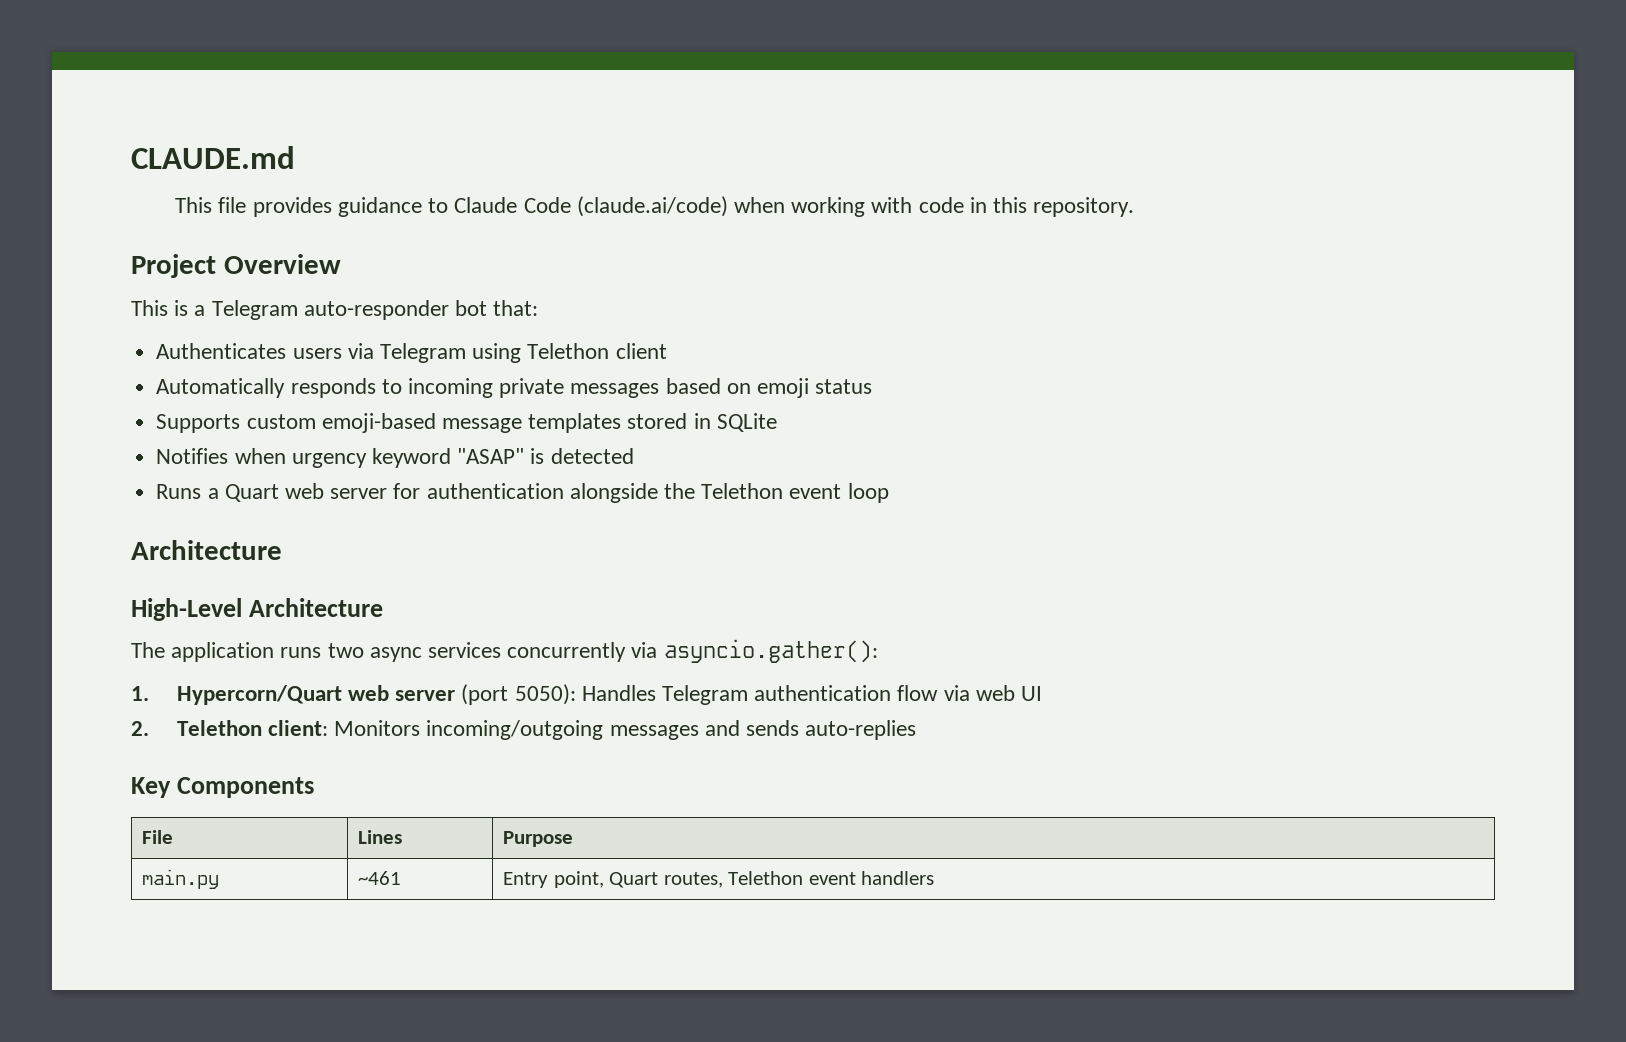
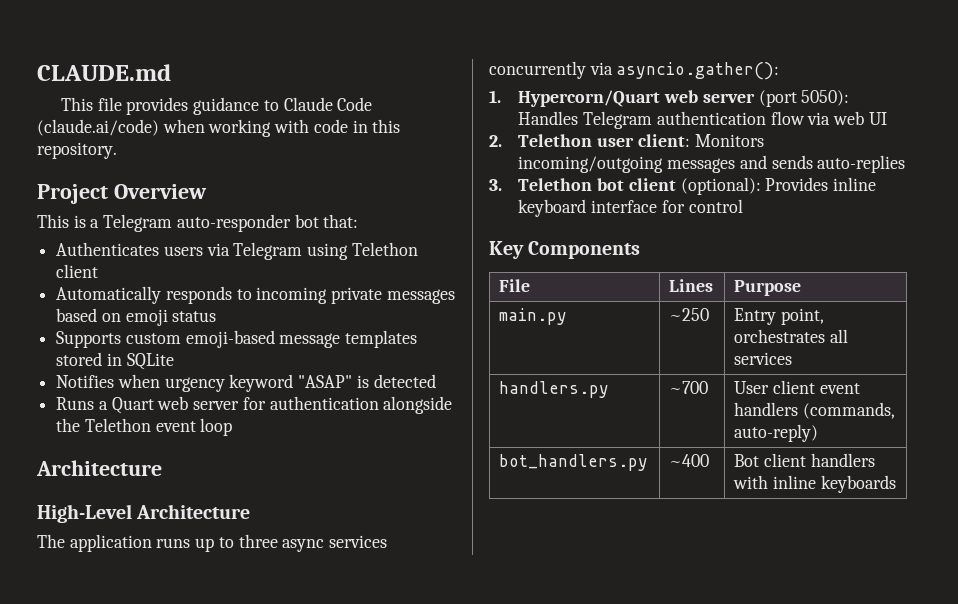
[327,643,364,658] two -> [195,534,278,552] up to three
(262, 728) none -> [597,137,635,147] user
(917, 730) none -> [489,177,877,195] [518,199,743,217] // 3. Telethon bot client (optional): Provides inline keyboard interface for control
[358,871,402,885] ~461 -> [669,308,710,321] ~250
[609,871,935,888] Quart routes, Telethon event handlers -> [734,329,848,343] [734,352,793,365] [499,381,610,398] [669,381,709,394] [734,380,860,394] [734,402,895,419] [734,424,819,442] [499,454,649,471] [669,454,710,467] [734,453,875,467] [733,475,896,493] orchestrates all services // handlers.py | ~700 | User client event handlers (commands, auto-reply) // bot_handlers.py | ~400 | Bot client handlers with inline keyboards

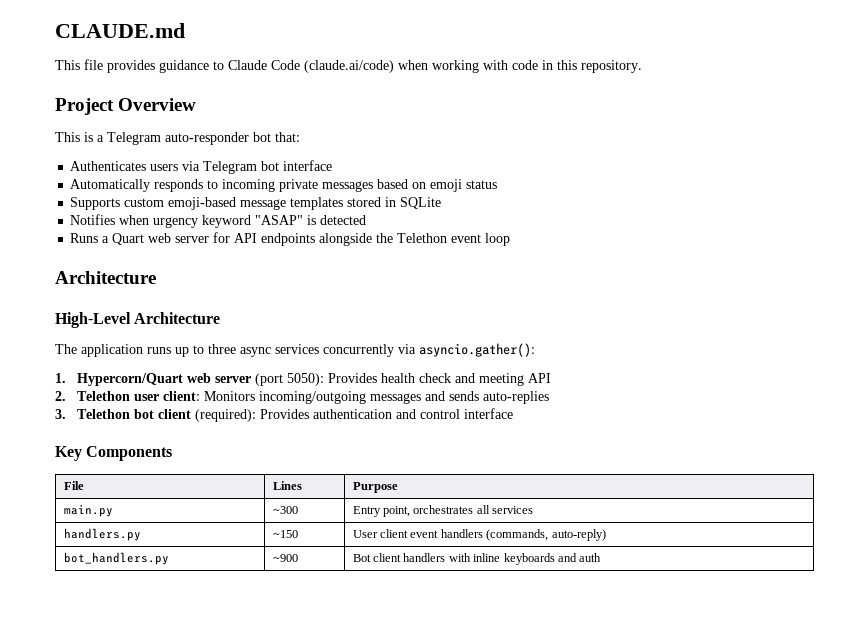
[307,242,418,260] [56,264,99,278] using Telethon client -> [261,160,333,171] bot interface
[269,396,379,410] authentication -> [234,233,316,246] API endpoints
[518,111,887,129] Handles Telegram authentication flow via web UI -> [327,373,551,386] Provides health check and meeting API
[680,177,877,195] [518,199,743,217] (optional): Provides inline keyboard interface for control -> [194,408,513,422] (required): Provides authentication and control interface
[669,308,710,321] ~250 -> [272,506,298,514] ~300
[669,381,709,394] ~700 -> [272,530,298,538] ~150
[669,454,710,467] ~400 -> [272,554,298,562] ~900
(896, 484) none -> [557,553,602,562] and auth

